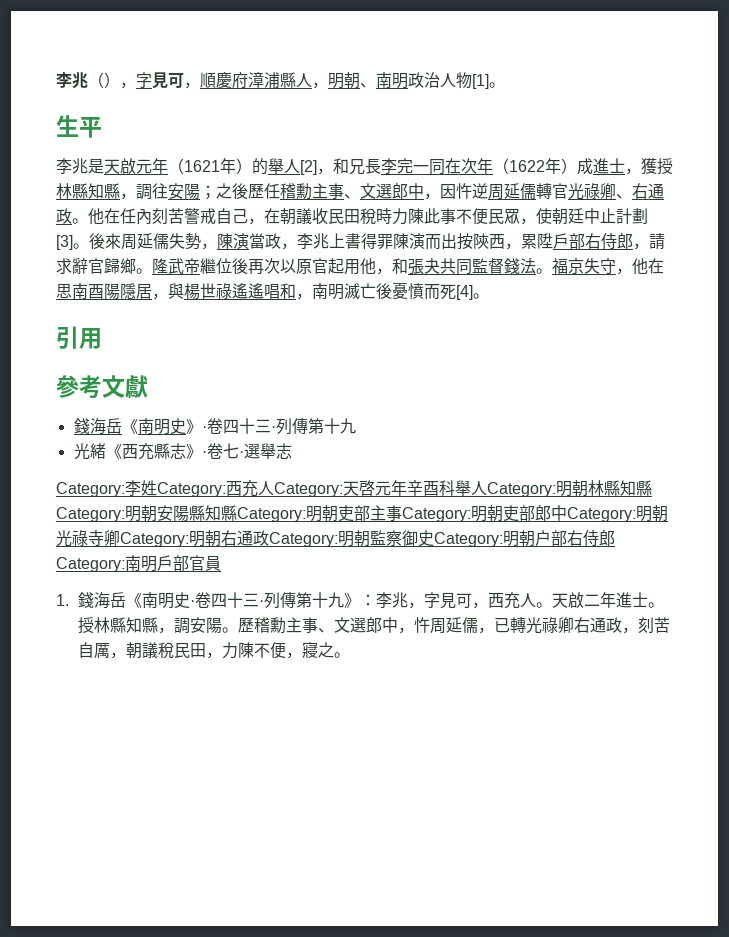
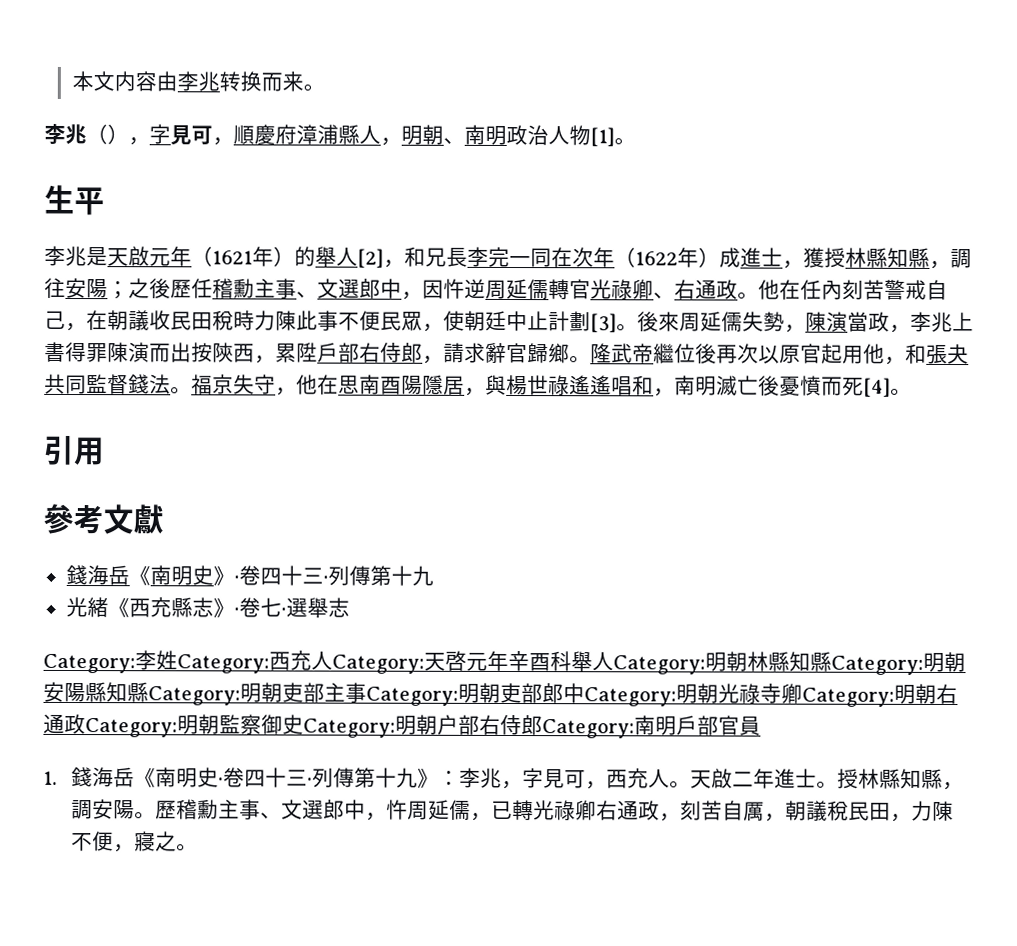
(56, 80) none -> [71,71,325,92] 本文内容由李兆转换而来。 //

